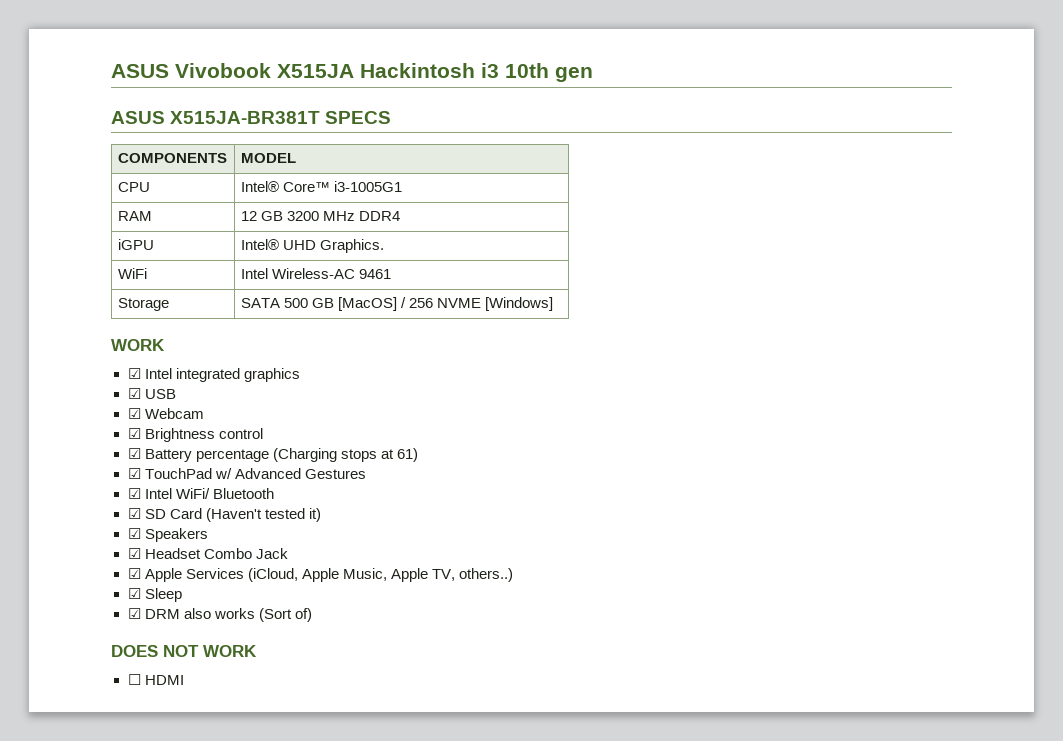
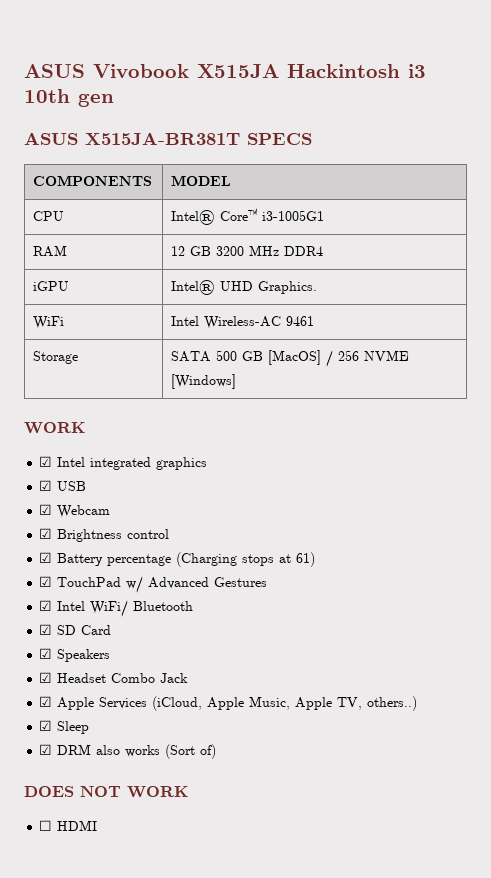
[205,508,321,522] (Haven't tested it) -> (112, 630) none

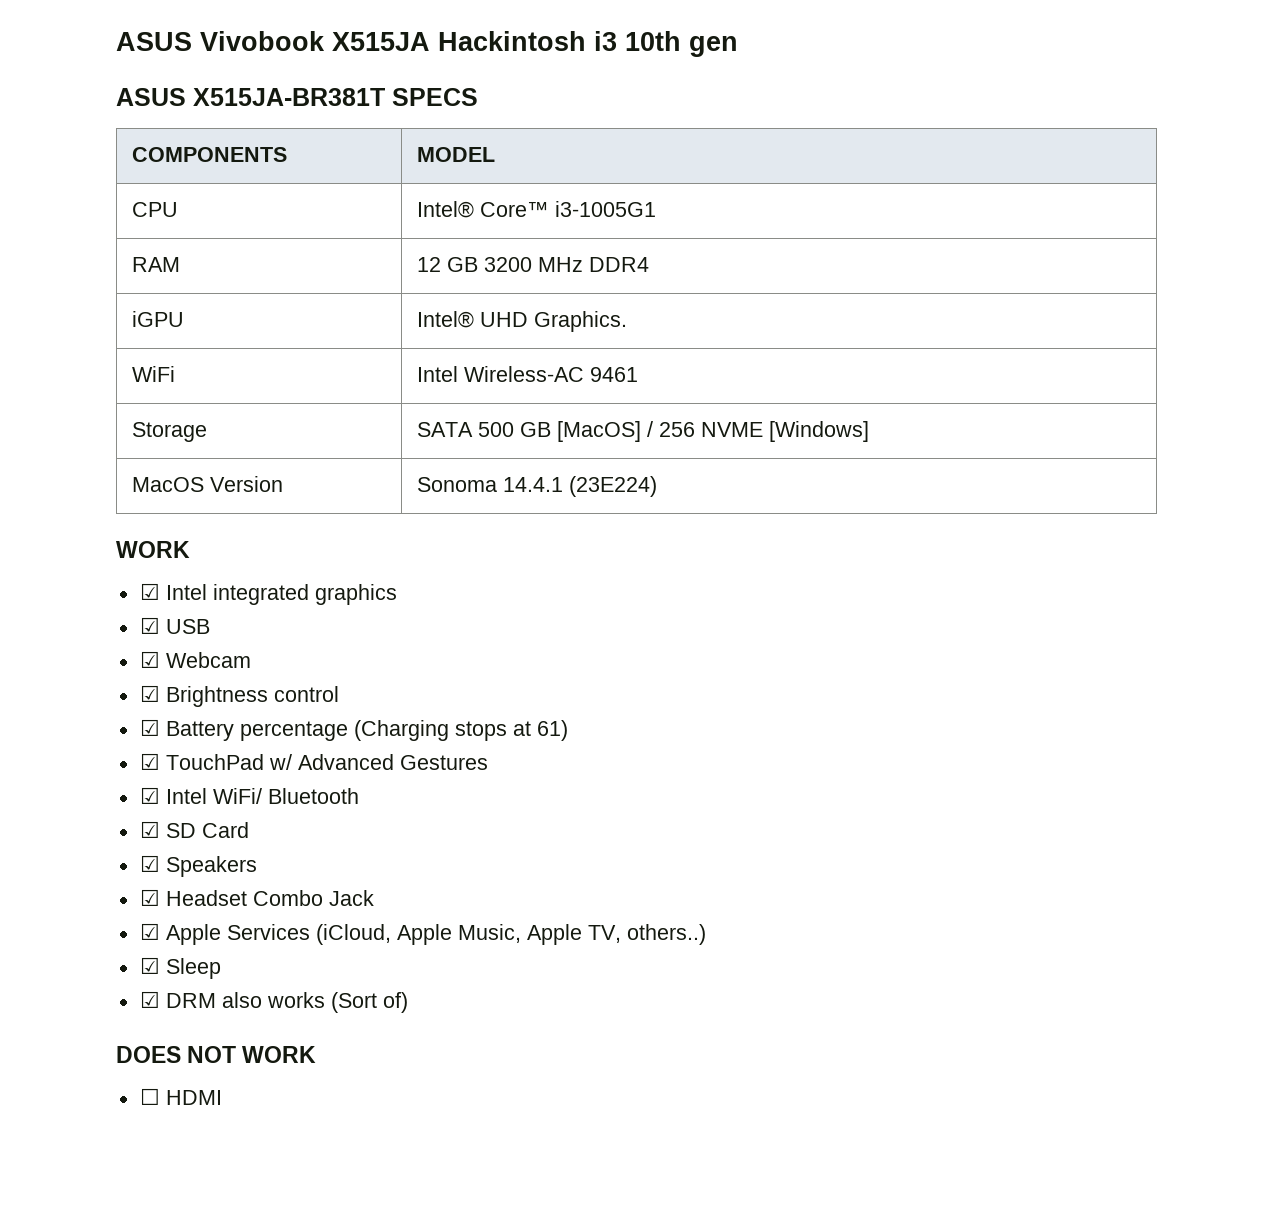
(237, 381) none -> [131,476,283,492] [416,476,657,497] // MacOS Version | Sonoma 14.4.1 (23E224)

